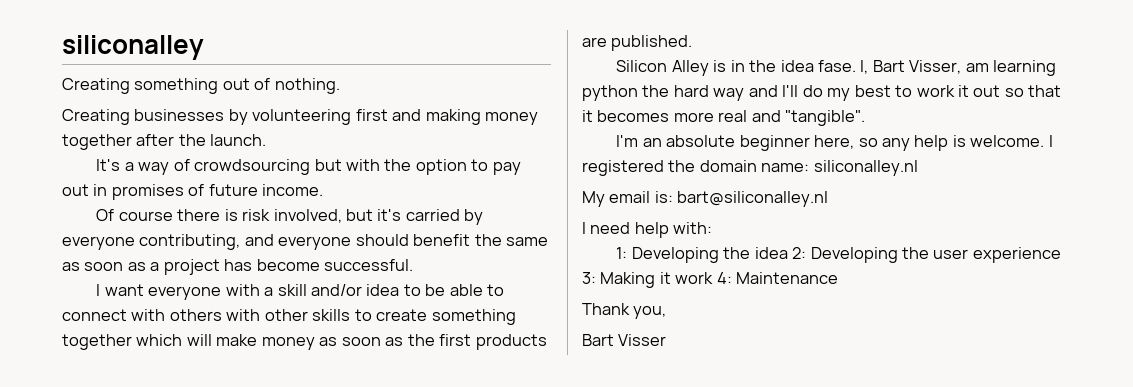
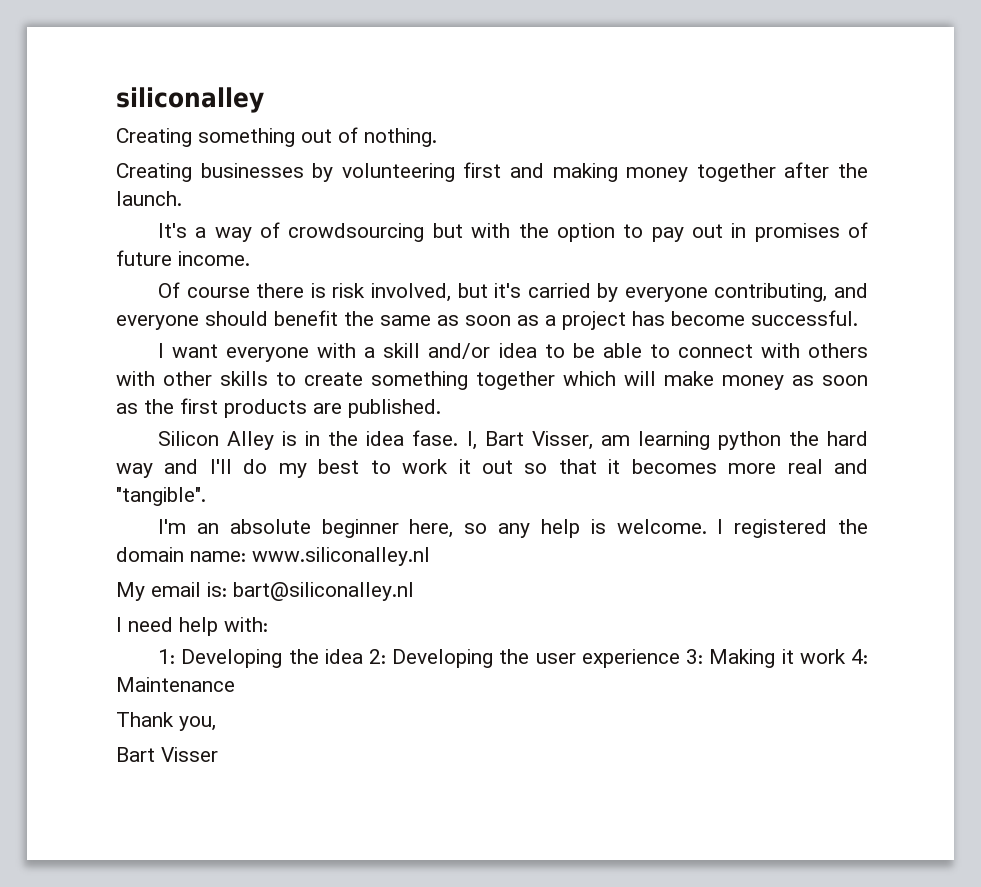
[813,160,918,176] siliconalley.nl -> [252,547,430,566] www.siliconalley.nl

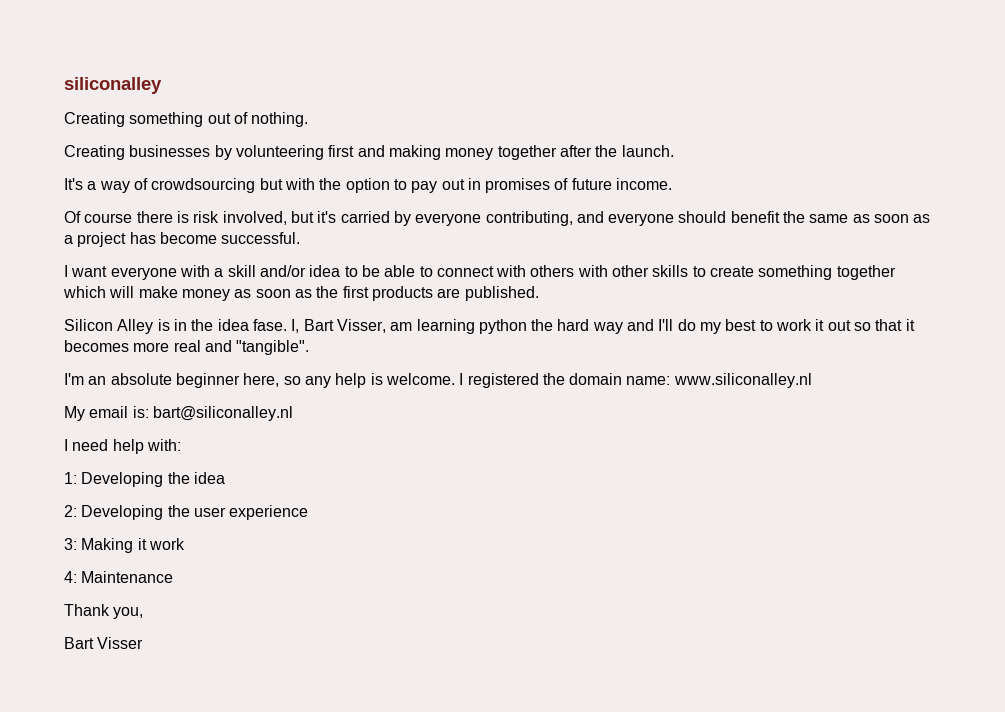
(363, 656) none -> (225, 478) //
(680, 658) none -> (309, 512) //
(846, 656) none -> (185, 544) //

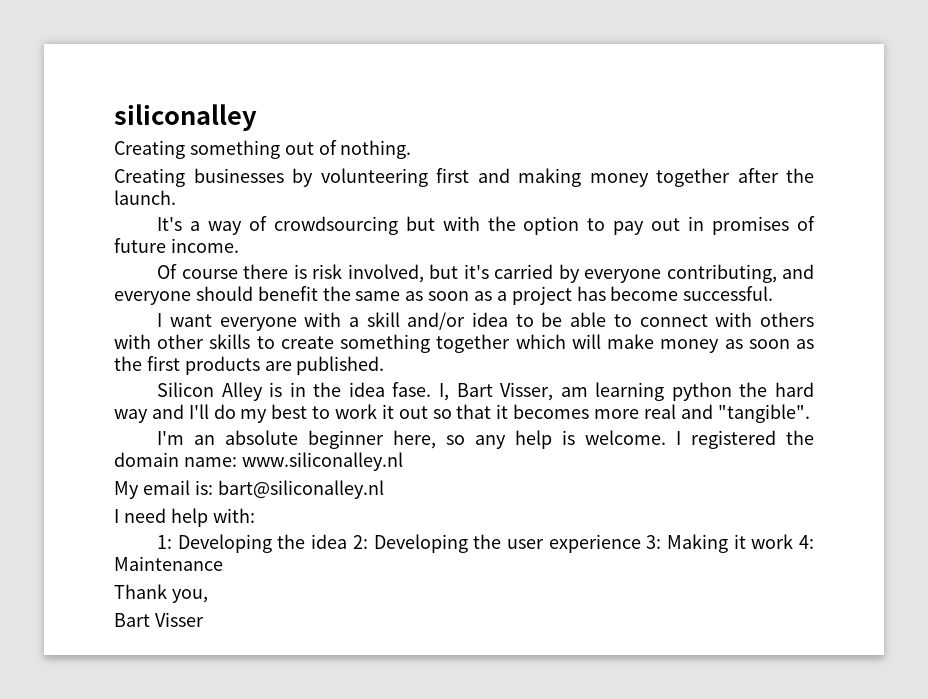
(225, 478) // -> (348, 541) none
(309, 512) // -> (641, 543) none
(185, 544) // -> (794, 541) none

